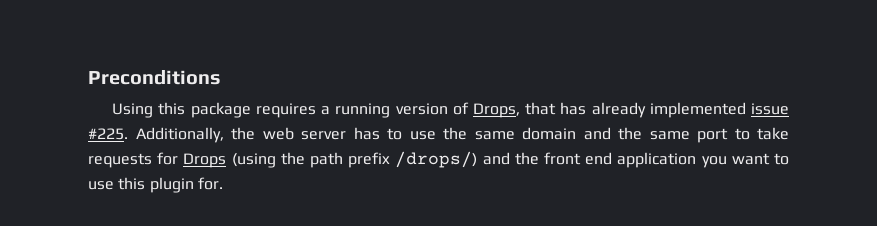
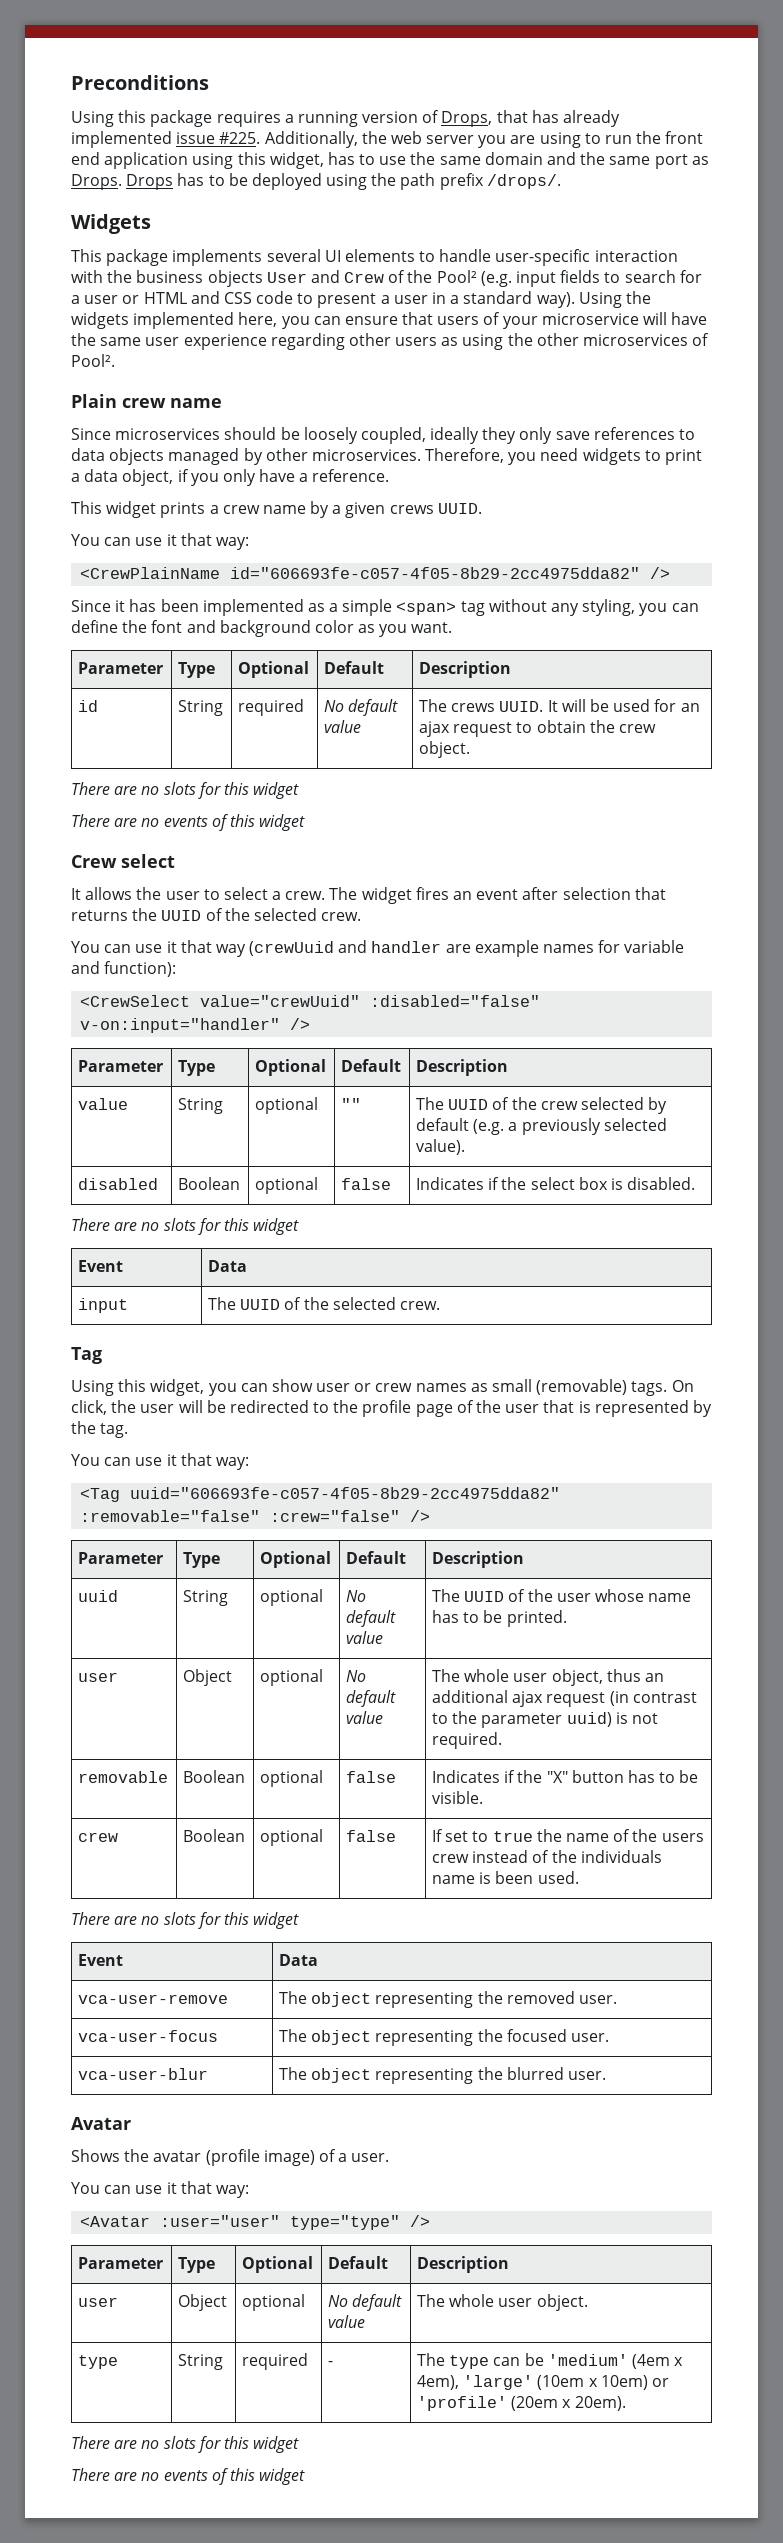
(346, 135) none -> [478,131,704,148] [71,152,324,169] you are using to run the front end application using this widget,
[734,127,789,140] [88,151,790,168] [88,177,223,193] to take requests for Drops (using the path prefix /drops/) and the front end application you want to use this plugin for. -> [691,156,709,165] [71,173,561,190] [71,214,151,234] [71,249,678,266] [71,270,702,287] [71,291,651,308] [71,312,708,329] [71,333,710,350] [71,354,115,367] [71,394,222,408] [71,427,696,444] [71,448,703,465] [71,469,390,486] [71,501,482,518] [71,533,249,550] [80,567,671,579] [71,599,699,616] [71,620,453,637] [78,662,164,674] [178,662,216,678] [238,661,310,678] [324,661,385,674] [419,661,512,678] [78,700,99,712] [178,700,224,716] [238,699,305,716] [324,699,399,716] [324,720,362,733] [419,699,700,712] [419,720,656,737] [419,741,471,758] [71,782,300,799] [71,814,306,831] [71,854,175,868] [71,887,666,904] [71,908,362,921] [71,940,685,957] [71,961,177,977] [80,995,541,1007] [80,1018,311,1033] [78,1060,164,1072] [178,1060,216,1076] [255,1059,327,1076] [341,1059,402,1072] [416,1059,509,1076] [78,1098,129,1110] [178,1098,224,1114] [255,1097,319,1114] [341,1098,362,1110] [416,1097,668,1114] [416,1118,667,1135] [416,1139,466,1155] [78,1178,159,1190] [178,1177,241,1190] [255,1177,319,1194] [341,1178,392,1190] [416,1177,696,1190] [71,1218,300,1235] [78,1260,124,1272] [208,1260,248,1272] [78,1298,129,1313] [208,1297,440,1310] [71,1347,102,1364] [71,1379,694,1396] [71,1400,712,1417] [71,1421,129,1438] [71,1453,249,1470] [80,1487,561,1502] [80,1510,431,1522] [78,1552,164,1564] [183,1552,221,1568] [260,1551,332,1568] [346,1551,407,1564] [432,1551,525,1568] [78,1590,119,1602] [183,1590,229,1606] [260,1589,324,1606] [346,1590,367,1602] [346,1610,397,1627] [346,1631,384,1644] [432,1589,692,1602] [432,1610,567,1627] [78,1672,119,1682] [183,1669,233,1686] [260,1669,324,1686] [346,1670,367,1682] [346,1690,397,1707] [346,1711,384,1724] [432,1669,664,1686] [432,1690,697,1707] [432,1711,658,1728] [432,1732,503,1749] [78,1771,169,1783] [183,1770,246,1783] [260,1770,324,1787] [346,1771,397,1783] [432,1770,699,1783] [432,1791,484,1804] [78,1832,119,1842] [183,1829,246,1842] [260,1829,324,1846] [346,1830,397,1842] [432,1829,704,1842] [432,1850,662,1863] [432,1871,579,1884] [71,1912,300,1929] [78,1954,124,1966] [279,1954,319,1966] [78,1994,229,2004] [279,1991,617,2008] [78,2030,219,2042] [279,2029,609,2046] [78,2068,209,2080] [279,2067,606,2084] [71,2117,131,2130] [71,2149,390,2166] [71,2181,249,2198] [80,2215,431,2230] [78,2257,164,2269] [178,2257,216,2273] [242,2256,314,2273] [328,2256,389,2269] [417,2256,510,2273] [78,2297,119,2307] [178,2294,228,2311] [242,2294,306,2311] [328,2294,403,2311] [328,2315,366,2328] [417,2294,588,2311] [78,2355,119,2369] [178,2354,224,2370] [242,2353,309,2370] [328,2361,334,2366] [417,2353,684,2369] [417,2375,669,2390] [417,2396,626,2411] [71,2436,300,2453] [71,2468,306,2485] as Drops. Drops has to be deployed using the path prefix /drops/. // Widgets // This package implements several UI elements to handle user-specific interaction with the business objects User and Crew of the Pool² (e.g. input fields to search for a user or HTML and CSS code to present a user in a standard way). Using the widgets implemented here, you can ensure that users of your microservice will have the same user experience regarding other users as using the other microservices of Pool². // Plain crew name // Since microservices should be loosely coupled, ideally they only save references to data objects managed by other microservices. Therefore, you need widgets to print a data object, if you only have a reference. // This widget prints a crew name by a given crews UUID. // You can use it that way: // <CrewPlainName id="606693fe-c057-4f05-8b29-2cc4975dda82" /> // Since it has been implemented as a simple <span> tag without any styling, you can define the font and background color as you want. // Parameter | Type | Optional | Default | Description // id | String | required | No default value | The crews UUID. It will be used for an ajax request to obtain the crew object. // There are no slots for this widget // There are no events of this widget // Crew select // It allows the user to select a crew. The widget fires an event after selection that returns the UUID of the selected crew. // You can use it that way (crewUuid and handler are example names for variable and function): // <CrewSelect value="crewUuid" :disabled="false" v-on:input="handler" /> // Parameter | Type | Optional | Default | Description // value | String | optional | "" | The UUID of the crew selected by default (e.g. a previously selected value). // disabled | Boolean | optional | false | Indicates if the select box is disabled. // There are no slots for this widget // Event | Data // input | The UUID of the selected crew. // Tag // Using this widget, you can show user or crew names as small (removable) tags. On click, the user will be redirected to the profile page of the user that is represented by the tag. // You can use it that way: // <Tag uuid="606693fe-c057-4f05-8b29-2cc4975dda82" :removable="false" :crew="false" /> // Parameter | Type | Optional | Default | Description // uuid | String | optional | No default value | The UUID of the user whose name has to be printed. // user | Object | optional | No default value | The whole user object, thus an additional ajax request (in contrast to the parameter uuid) is not required. // removable | Boolean | optional | false | Indicates if the "X" button has to be visible. // crew | Boolean | optional | false | If set to true the name of the users crew instead of the individuals name is been used. // There are no slots for this widget // Event | Data // vca-user-remove | The object representing the removed user. // vca-user-focus | The object representing the focused user. // vca-user-blur | The object representing the blurred user. // Avatar // Shows the avatar (profile image) of a user. // You can use it that way: // <Avatar :user="user" type="type" /> // Parameter | Type | Optional | Default | Description // user | Object | optional | No default value | The whole user object. // type | String | required | - | The type can be 'medium' (4em x 4em), 'large' (10em x 10em) or 'profile' (20em x 20em). // There are no slots for this widget // There are no events of this widget

